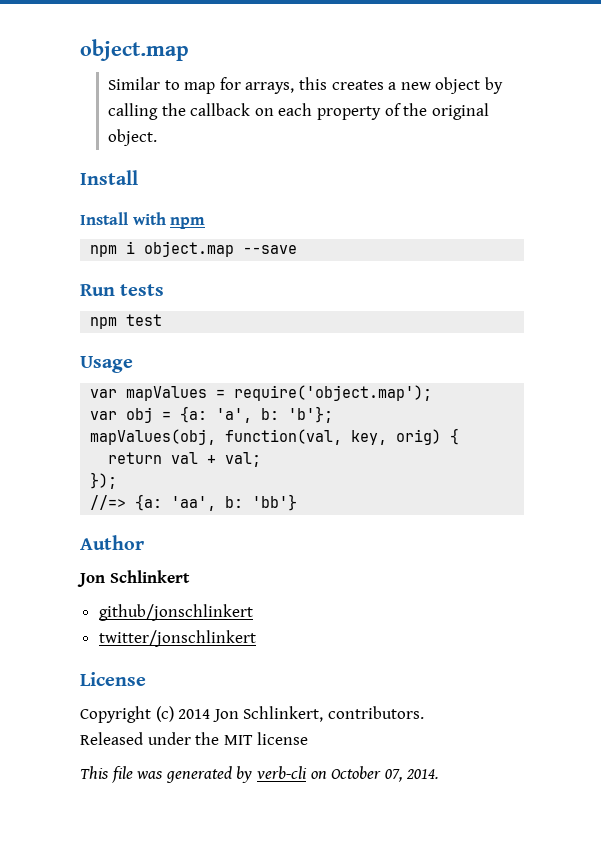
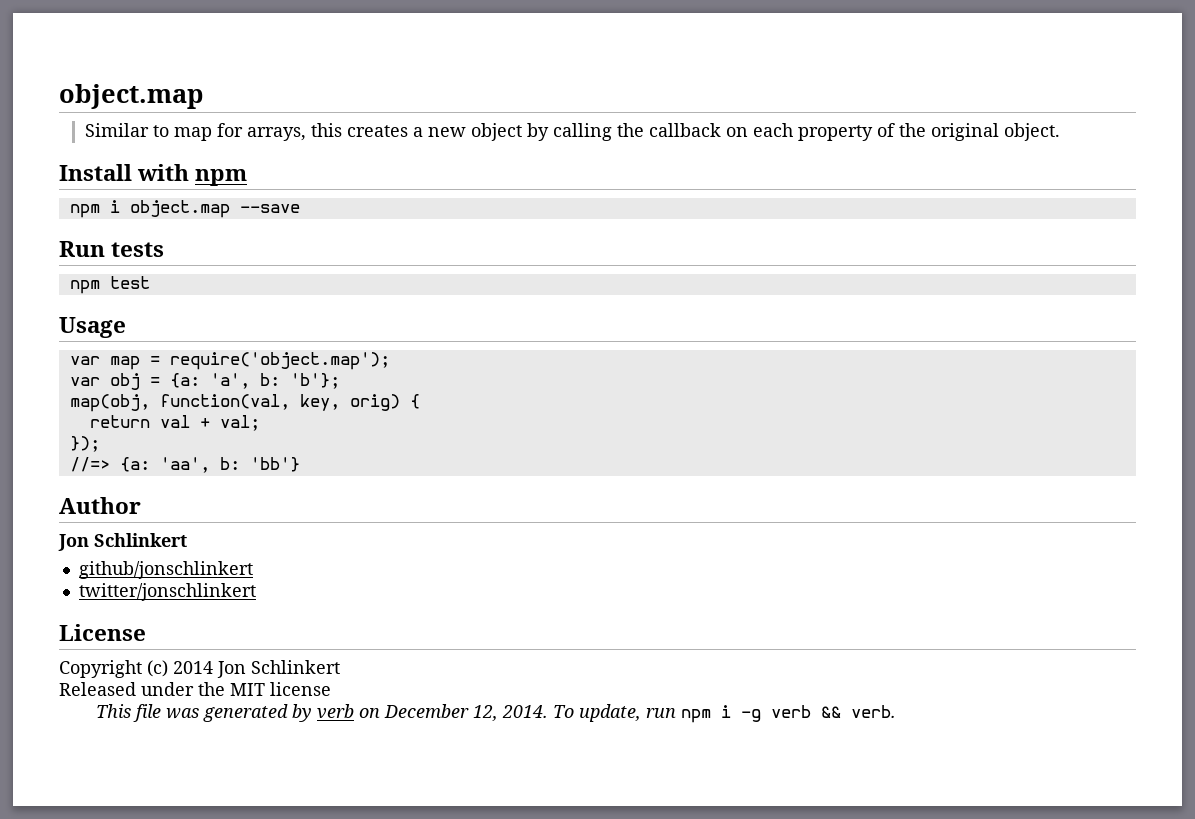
[80,212,128,225] // Install -> (132, 172) none
[126,386,208,401] mapValues -> [109,356,140,370] map
[90,429,217,445] mapValues(obj, -> [69,394,150,412] map(obj,
[243,706,424,722] Schlinkert, contributors. -> [251,660,340,674] Schlinkert
[256,766,440,782] verb-cli on October 07, 2014. -> [317,704,897,723] verb on December 12, 2014. To update, run npm i -g verb && verb.

